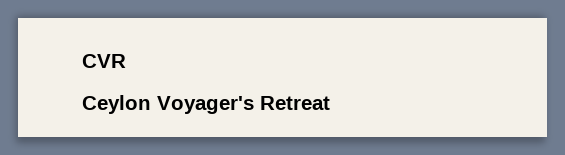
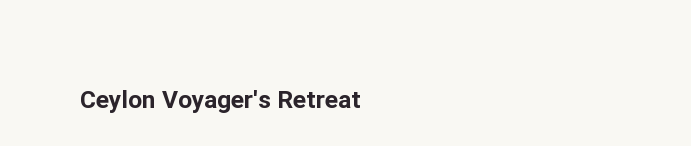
[82,54,126,68] CVR // -> (80, 101) none

